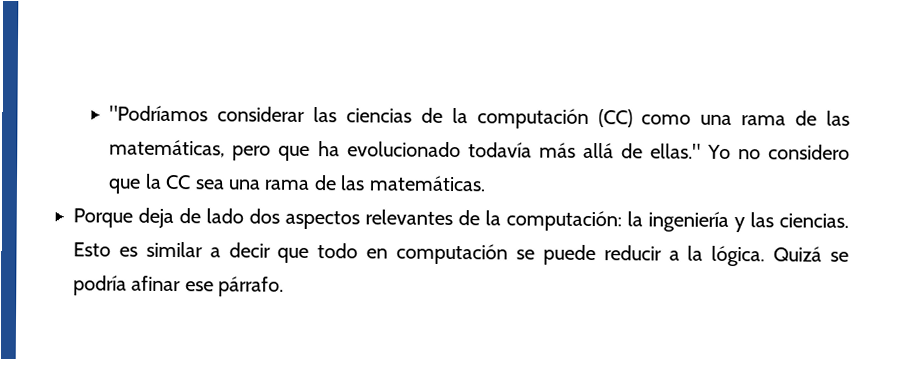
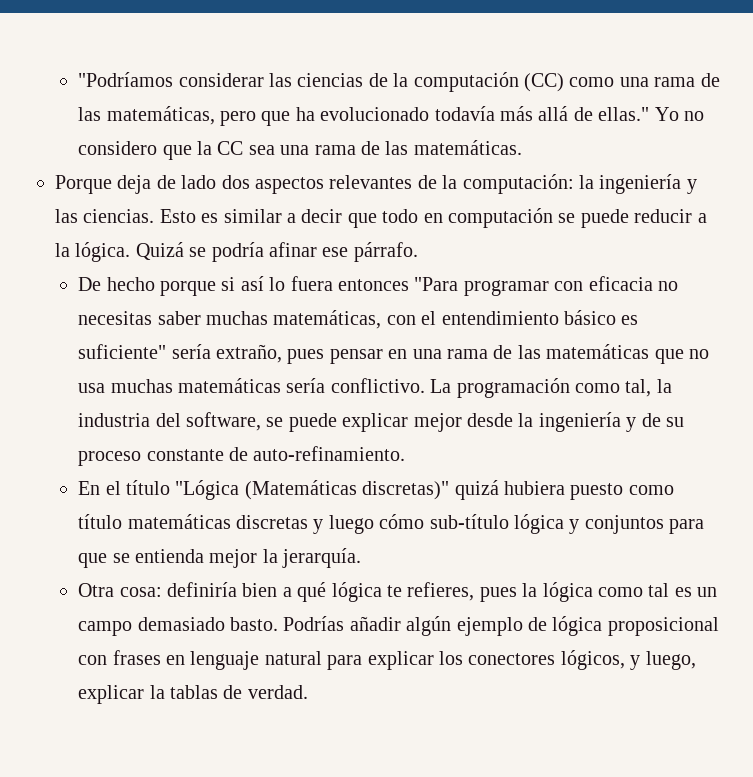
(285, 286) none -> [78,276,679,296] [78,310,639,329] [78,344,710,364] [78,378,672,398] [78,412,685,432] [78,446,406,466] [78,480,674,500] [78,514,705,534] [78,548,362,568] [78,582,718,602] [78,616,719,636] [78,650,696,670] [78,685,308,704] // De hecho porque si así lo fuera entonces "Para programar con eficacia no necesitas saber muchas matemáticas, con el entendimiento básico es suficiente" sería extraño, pues pensar en una rama de las matemáticas que no usa muchas matemáticas sería conflictivo. La programación como tal, la industria del software, se puede explicar mejor desde la ingeniería y de su proceso constante de auto-refinamiento. // En el título "Lógica (Matemáticas discretas)" quizá hubiera puesto como título matemáticas discretas y luego cómo sub-título lógica y conjuntos para que se entienda mejor la jerarquía. // Otra cosa: definiría bien a qué lógica te refieres, pues la lógica como tal es un campo demasiado basto. Podrías añadir algún ejemplo de lógica proposicional con frases en lenguaje natural para explicar los conectores lógicos, y luego, explicar la tablas de verdad.

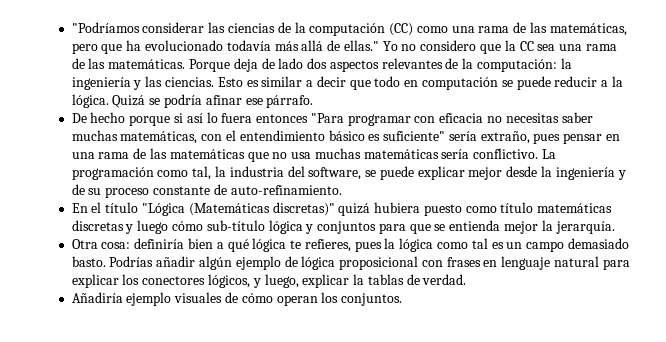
(522, 147) // -> (186, 64) none
(308, 692) none -> [71,292,403,306] // Añadiría ejemplo visuales de cómo operan los conjuntos.

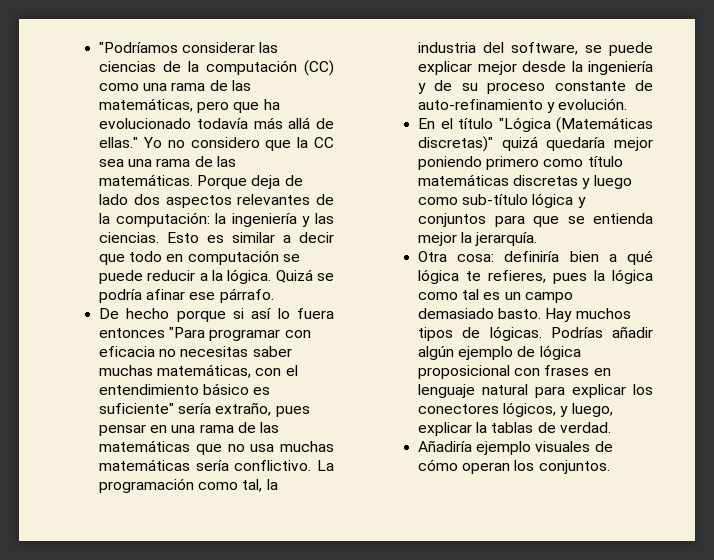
[230,185,342,195] auto-refinamiento. -> [418,98,628,113] auto-refinamiento y evolución.
[374,202,462,216] hubiera puesto -> [546,137,653,151] [418,156,540,170] quedaría mejor poniendo primero
[172,221,204,231] cómo -> [418,197,459,205] como
(106, 261) none -> [545,308,631,322] [418,326,542,341] Hay muchos tipos de lógicas.

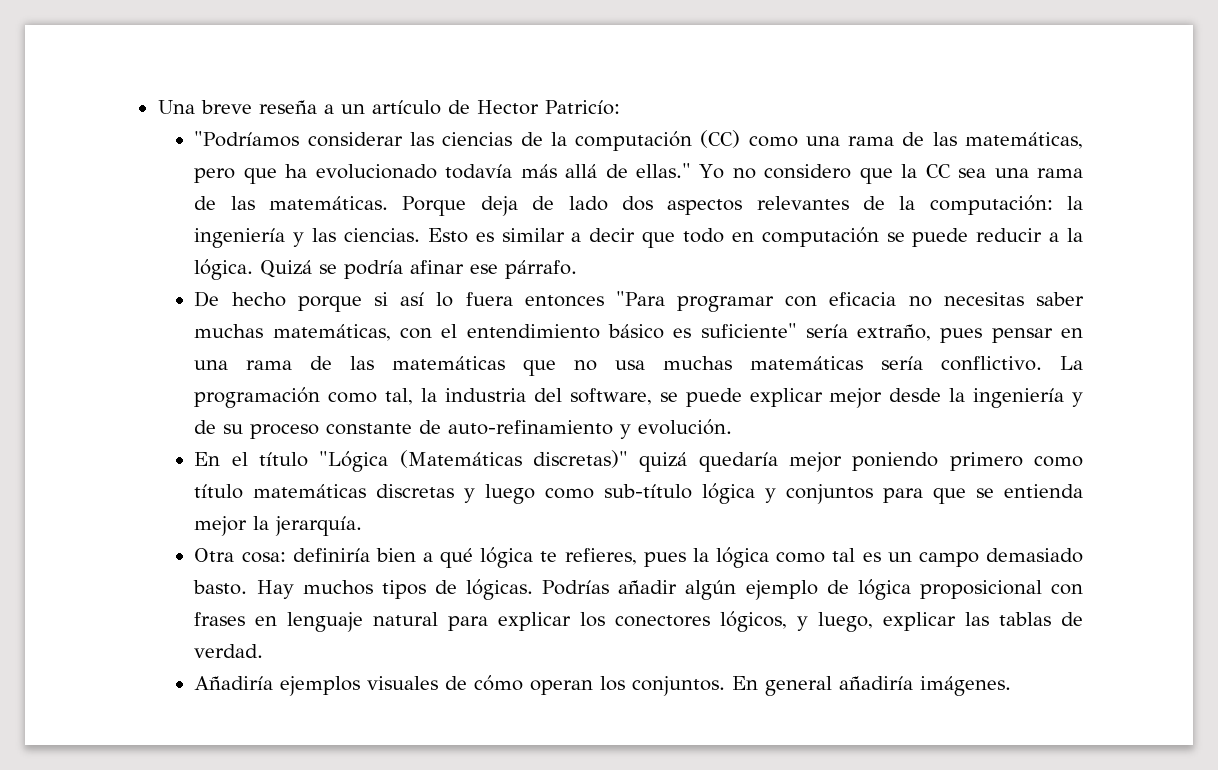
(99, 47) none -> [157,100,620,115] Una breve reseña a un artículo de Hector Patricío: //
[476,422,488,433] la -> [965,612,990,626] las
[476,441,532,455] ejemplo -> [280,676,361,696] ejemplos
(610, 467) none -> [732,676,1012,696] En general añadiría imágenes.

